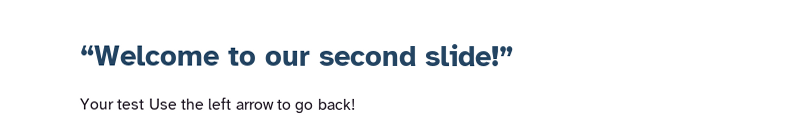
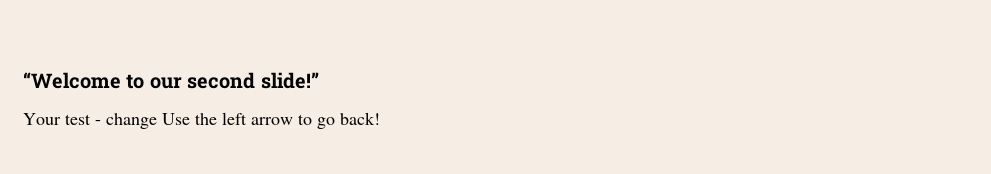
(145, 104) none -> [95,113,157,129] - change

